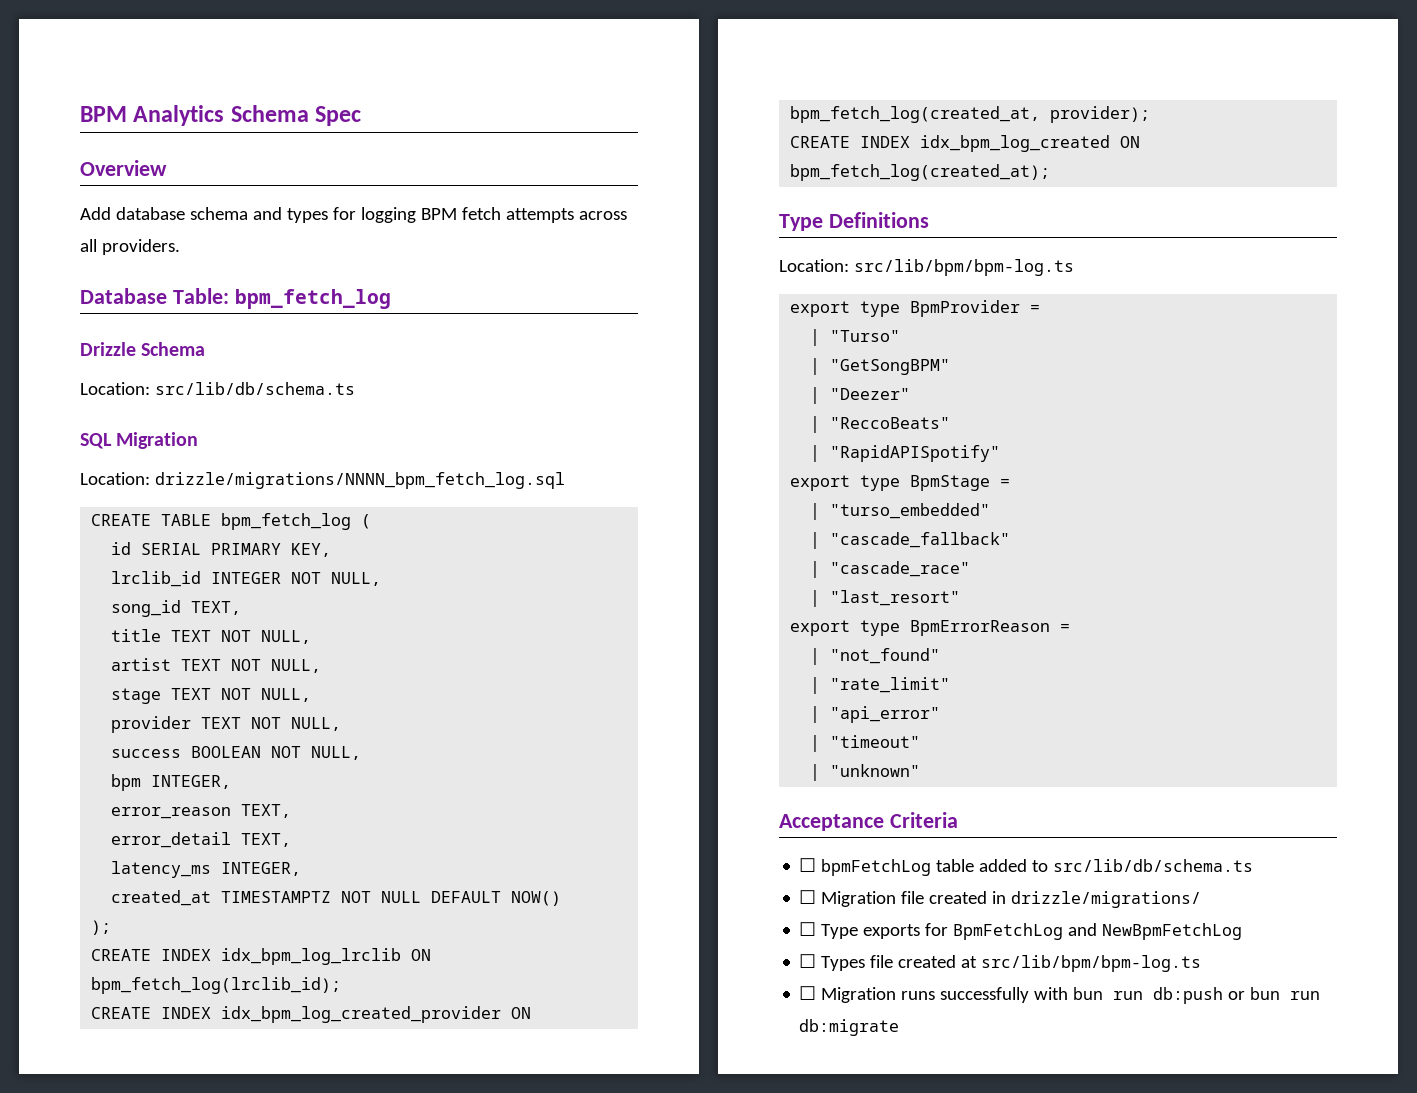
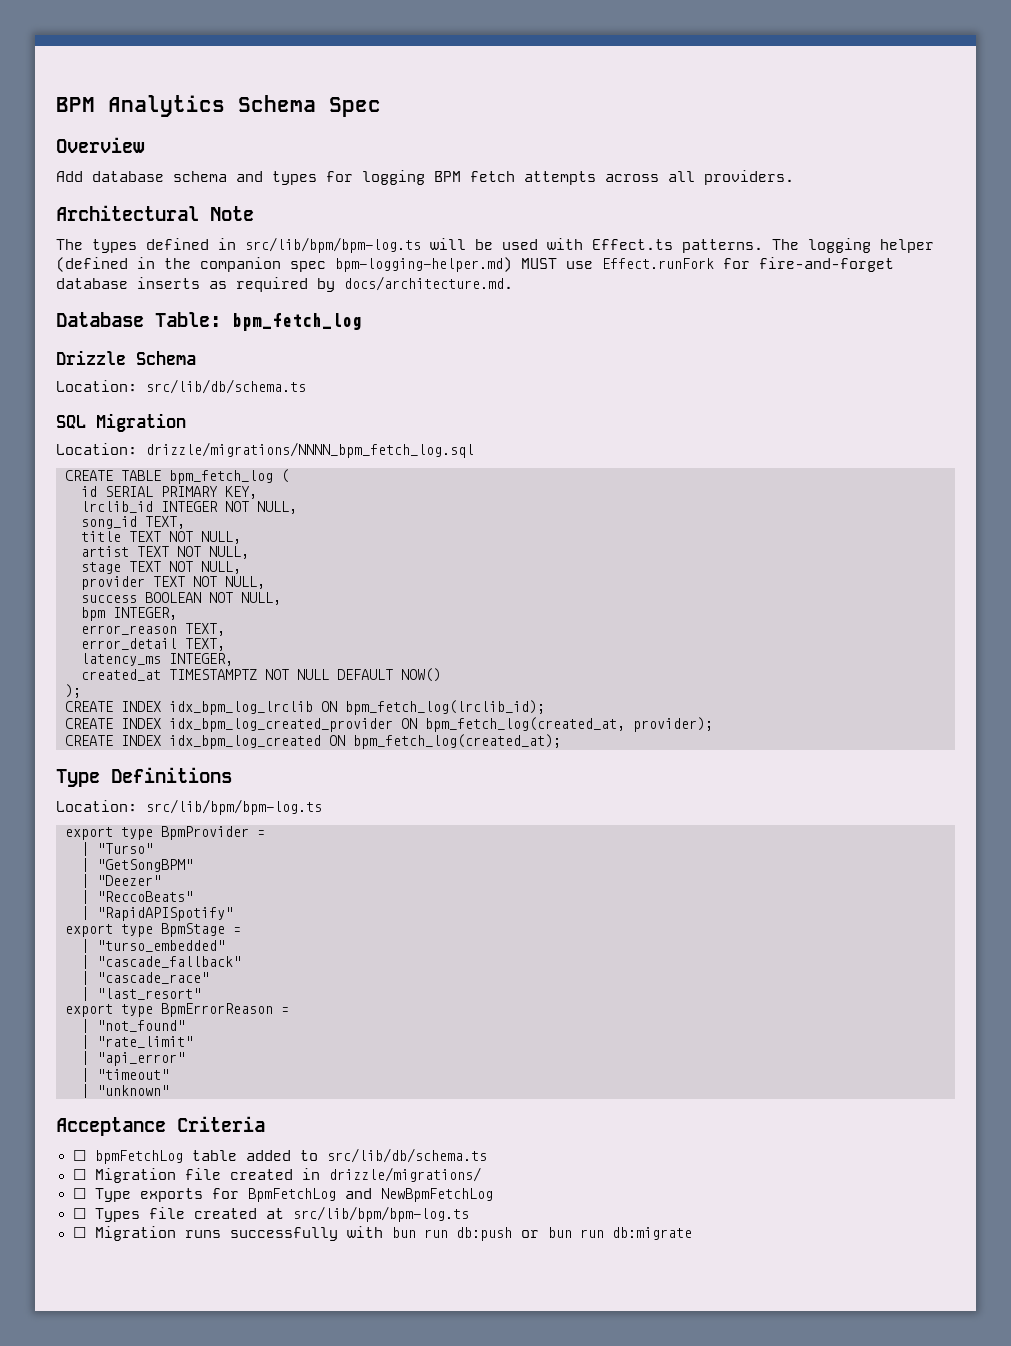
(180, 247) none -> [56,205,254,221] [56,237,934,253] [56,257,894,272] [56,276,513,292] // Architectural Note // The types defined in src/lib/bpm/bpm-log.ts will be used with Effect.ts patterns. The logging helper (defined in the companion spec bpm-logging-helper.md) MUST use Effect.runFork for fire-and-forget database inserts as required by docs/architecture.md.

